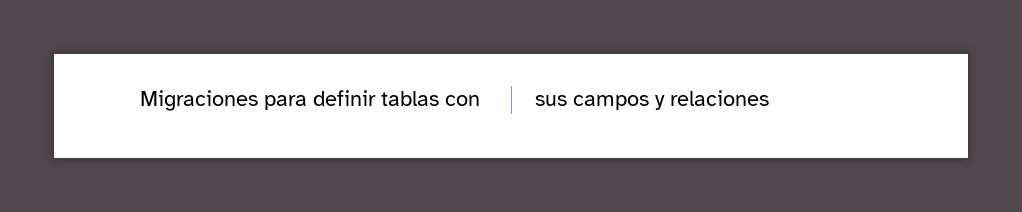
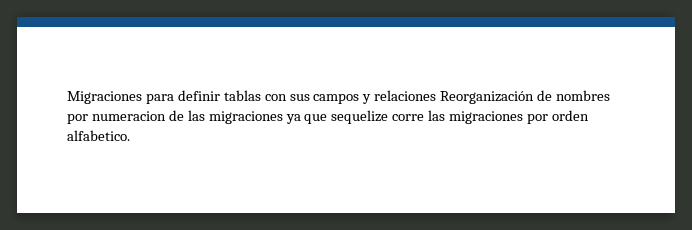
(769, 98) none -> [440,90,611,104] [67,110,589,124] [67,130,130,141] Reorganización de nombres por numeracion de las migraciones ya que sequelize corre las migraciones por orden alfabetico.

